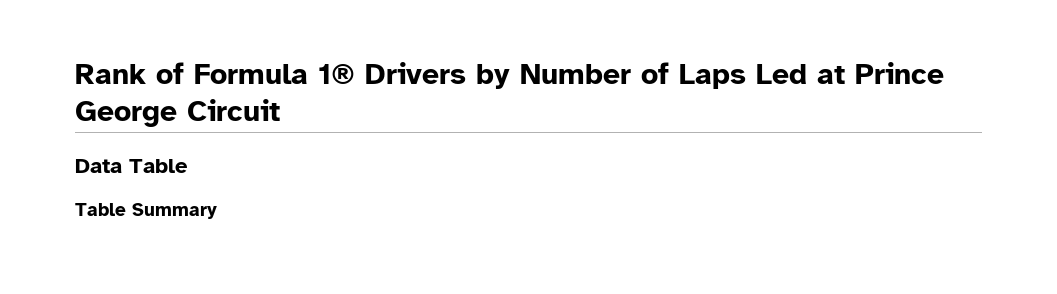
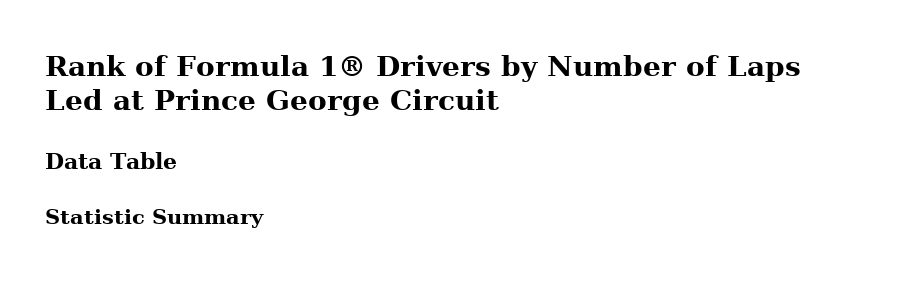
[75,203,126,216] Table -> [45,209,145,224] Statistic

